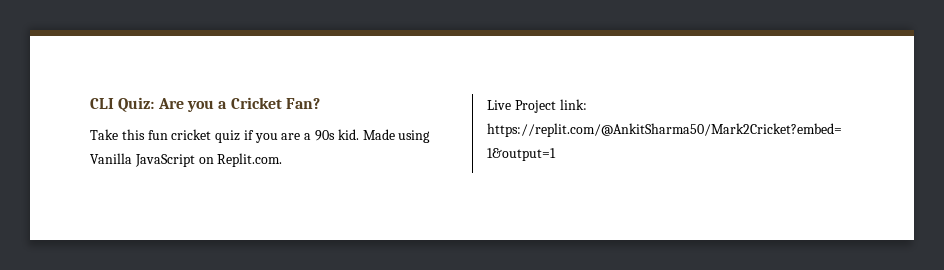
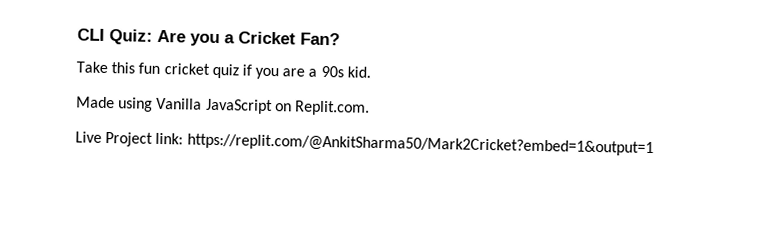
(359, 134) none -> (371, 72) //

